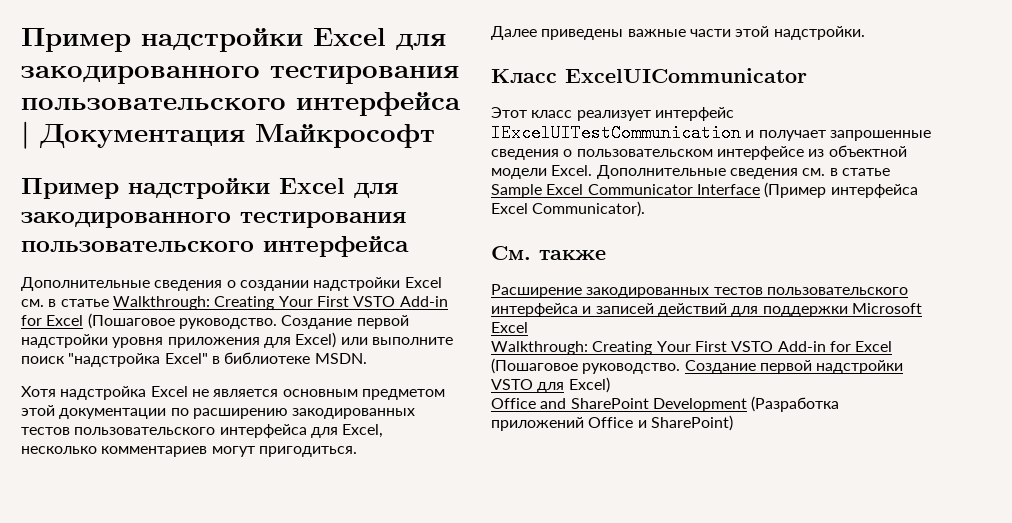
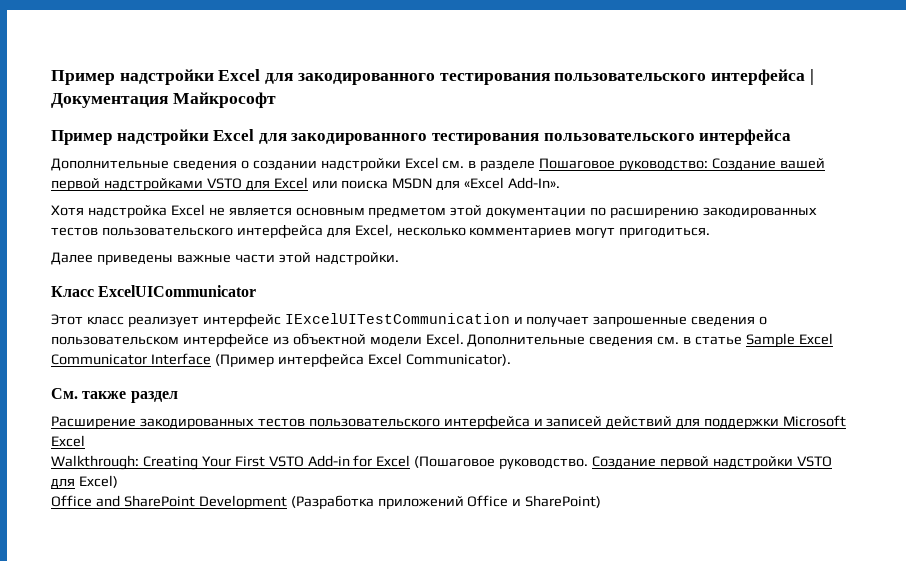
[60,296,448,310] [21,313,409,329] [21,332,453,348] [21,352,367,367] статье Walkthrough: Creating Your First VSTO Add-in for Excel (Пошаговое руководство. Создание первой надстройки уровня приложения для Excel) или выполните поиск "надстройка Excel" в библиотеке MSDN. -> [480,158,825,171] [51,177,561,191] разделе Пошаговое руководство: Создание вашей первой надстройками VSTO для Excel или поиска MSDN для «Excel Add-In».
(606, 255) none -> [130,391,178,403] раздел

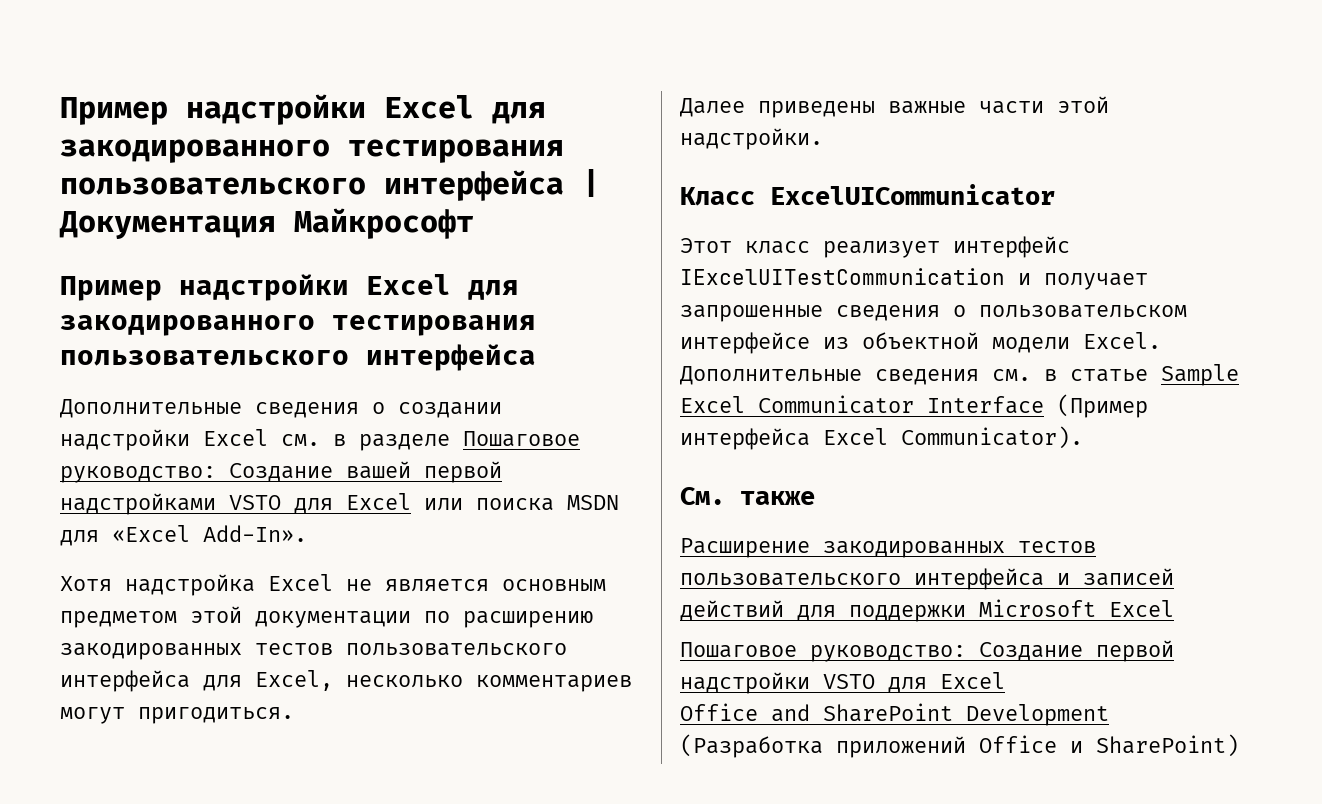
[130,391,178,403] раздел -> (815, 498) none
[51,455,589,470] Walkthrough: Creating Your First VSTO Add-in for Excel (Пошаговое руководство. -> [680,642,966,662] Пошаговое руководство:
[78,475,118,488] Excel) -> [940,672,1005,689] Excel

